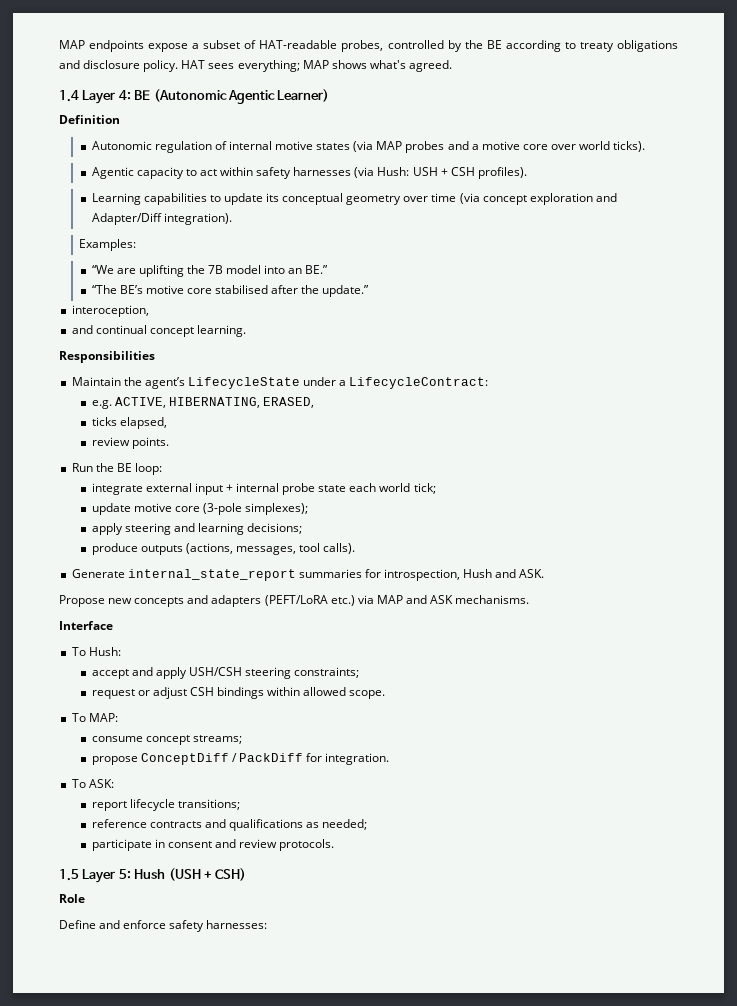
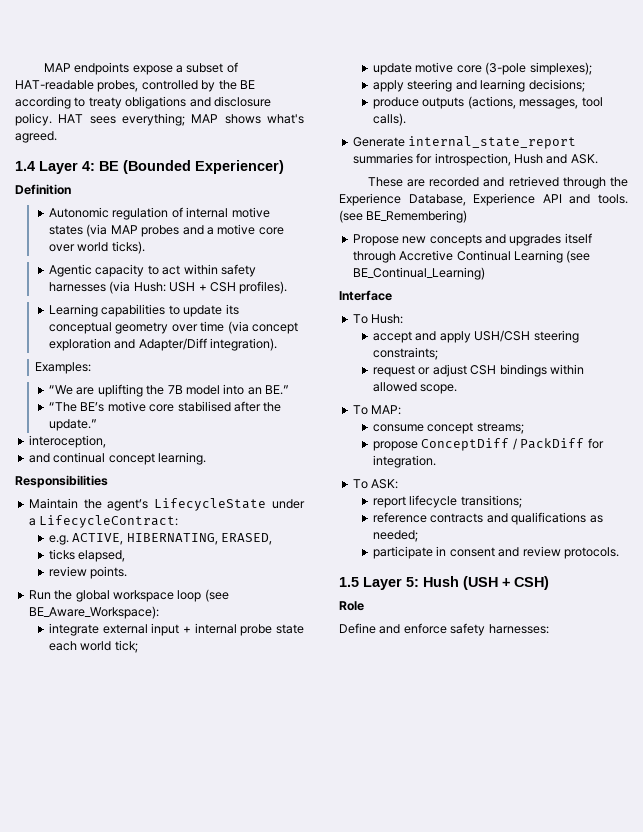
[153,89,330,104] (Autonomic Agentic Learner) -> [123,160,284,174] (Bounded Experiencer)
[116,463,162,475] BE loop: -> [75,589,229,602] [28,606,159,619] global workspace loop (see BE_Aware_Workspace):
[59,595,530,607] Propose new concepts and adapters (PEFT/LoRA etc.) via MAP and ASK mechanisms. -> [367,176,628,189] [339,193,628,206] [339,210,468,223] [352,233,592,246] [352,250,591,263] [352,267,485,280] These are recorded and retrieved through the Experience Database, Experience API and tools. (see BE_Remembering) // Propose new concepts and upgrades itself through Accretive Continual Learning (see BE_Continual_Learning)

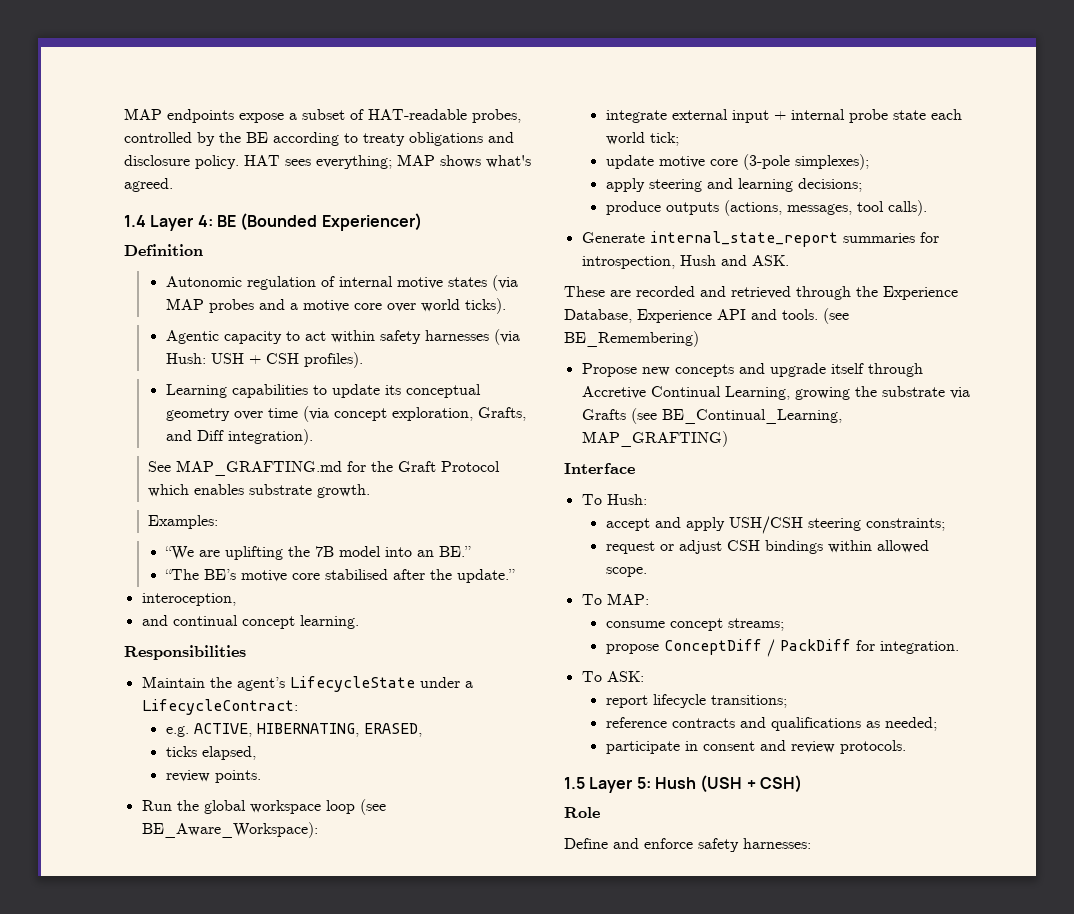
[49,338,278,351] exploration and Adapter/Diff integration). -> [391,407,526,421] [165,429,313,445] [148,460,501,476] [148,484,371,498] exploration, Grafts, and Diff integration). // See MAP_GRAFTING.md for the Graft Protocol which enables substrate growth.
[509,234,562,246] upgrades -> [769,363,826,377] upgrade
[513,250,591,263] [352,267,485,280] Learning (see BE_Continual_Learning) -> [724,386,970,400] [581,408,842,424] [581,431,728,447] Learning, growing the substrate via Grafts (see BE_Continual_Learning, MAP_GRAFTING)

